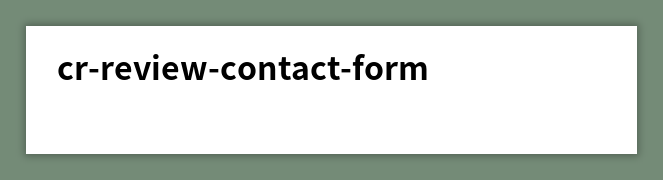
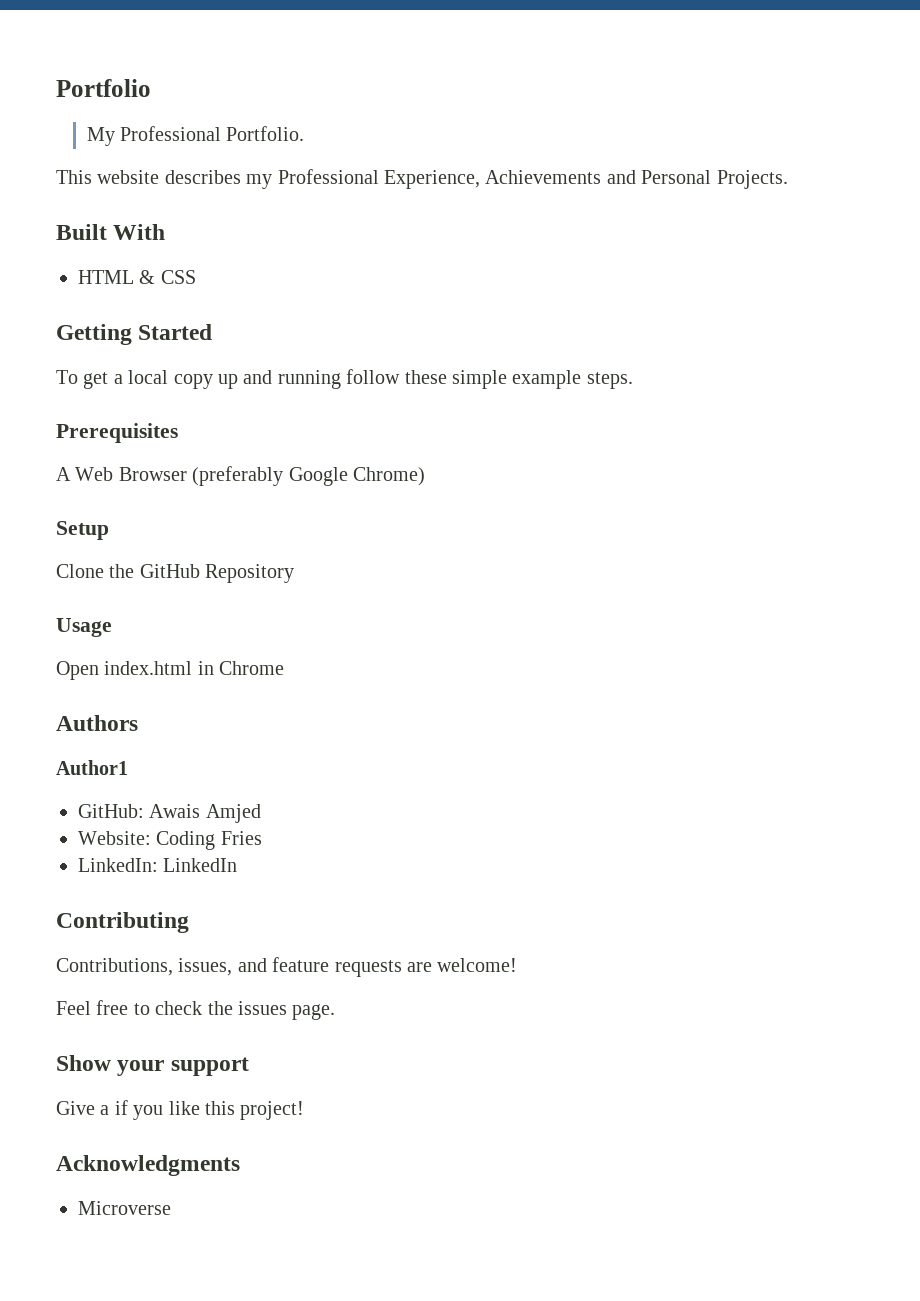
[57,54,429,80] cr-review-contact-form -> [56,79,151,97] [86,126,305,146] [56,169,788,189] [56,224,166,240] [78,270,196,284] [56,324,213,345] [56,369,633,389] [56,423,178,443] [56,466,425,486] [56,521,109,540] [56,564,295,583] [56,618,112,637] [56,661,285,680] [56,715,138,731] [56,760,128,775] [78,804,261,823] [78,831,262,850] [78,858,238,872] [56,912,189,933] [56,957,518,977] [56,1000,336,1020] [56,1055,249,1076] [56,1100,305,1120] [56,1155,240,1176] [78,1201,171,1215] Portfolio // My Professional Portfolio. // This website describes my Professional Experience, Achievements and Personal Projects. // Built With // HTML & CSS // Getting Started // To get a local copy up and running follow these simple example steps. // Prerequisites // A Web Browser (preferably Google Chrome) // Setup // Clone the GitHub Repository // Usage // Open index.html in Chrome // Authors // Author1 // GitHub: Awais Amjed // Website: Coding Fries // LinkedIn: LinkedIn // Contributing // Contributions, issues, and feature requests are welcome! // Feel free to check the issues page. // Show your support // Give a if you like this project! // Acknowledgments // Microverse

